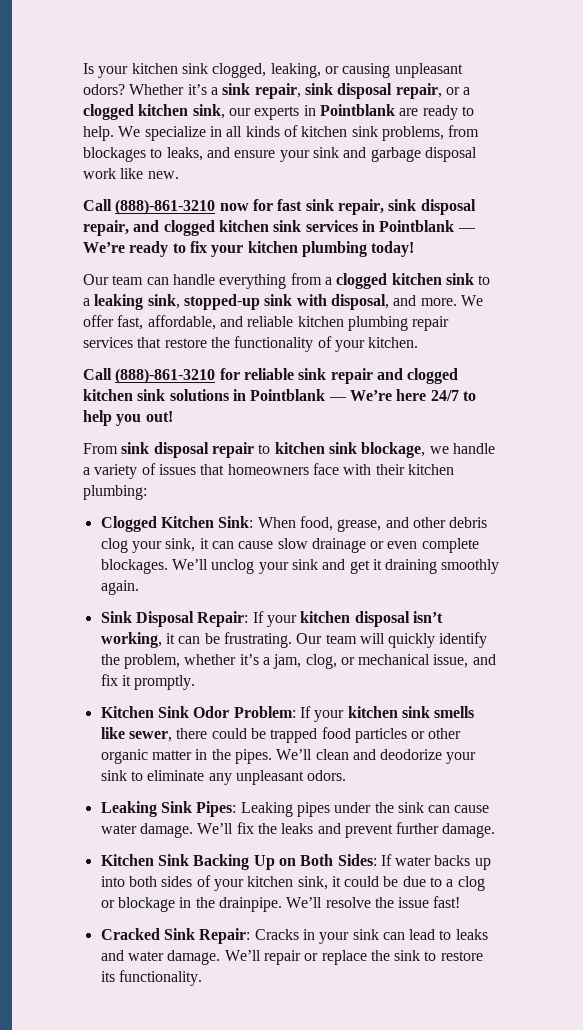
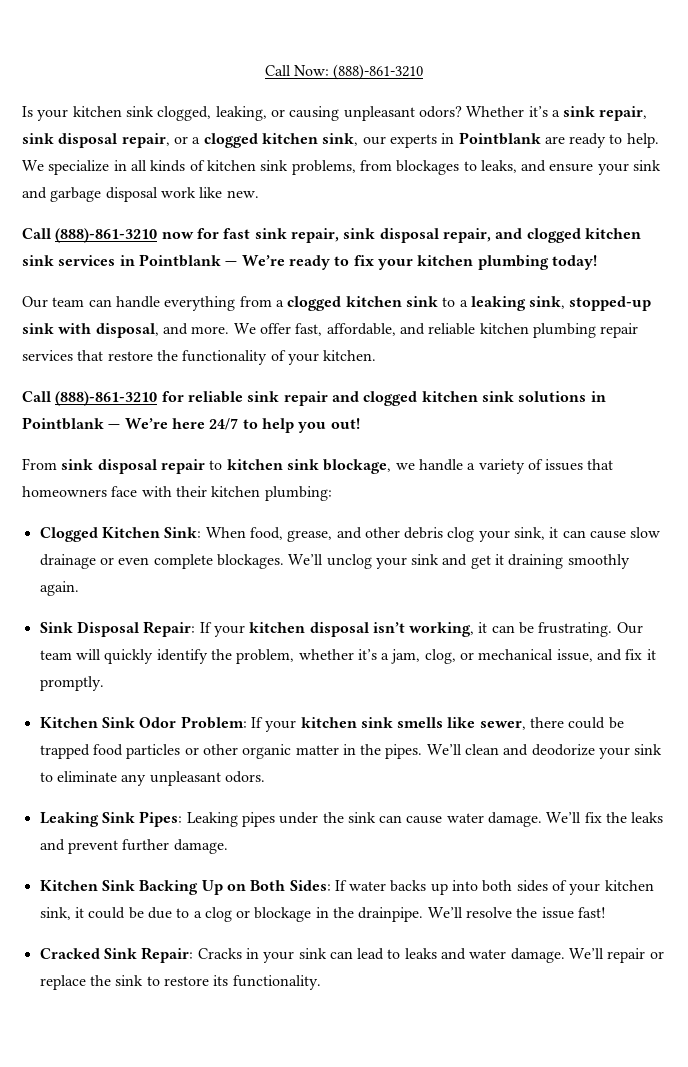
(83, 68) none -> [264,64,424,80] Call Now: (888)-861-3210 //

